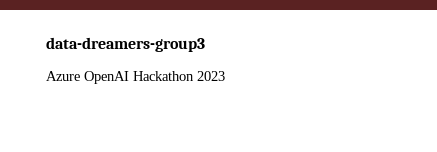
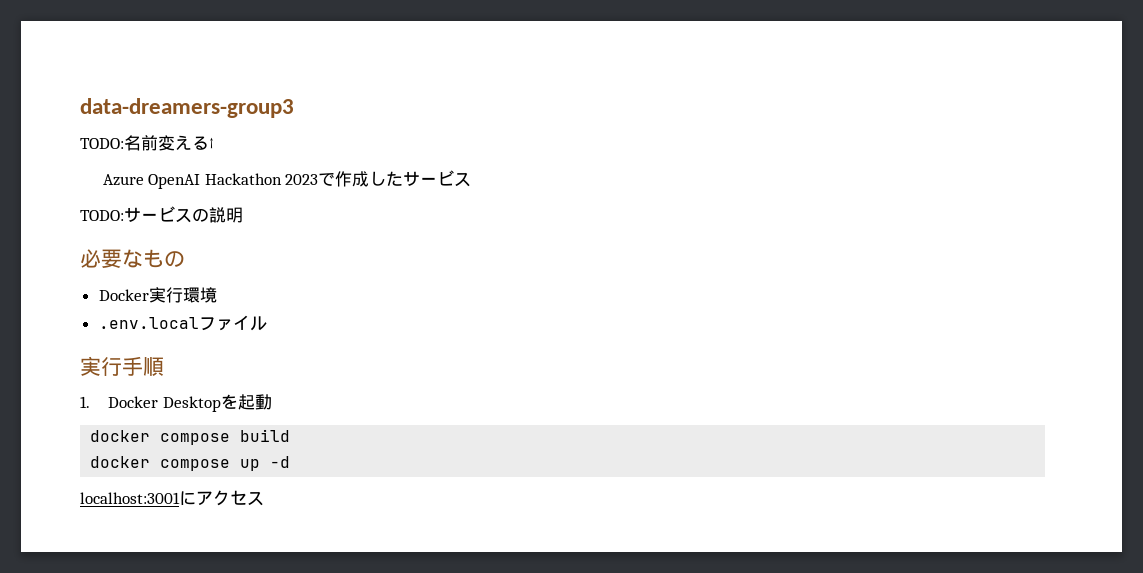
(205, 44) none -> [80,135,214,151] // TODO:名前変える↑
(225, 76) none -> [318,170,472,187] [80,206,243,223] [80,249,185,268] [98,287,217,303] [98,315,267,331] [80,356,164,376] [80,394,272,412] [90,429,291,445] [90,456,291,471] [80,490,264,506] で作成したサービス // TODO:サービスの説明 // 必要なもの // Docker実行環境 // .env.localファイル // 実行手順 // 1. Docker Desktopを起動 // docker compose build // docker compose up -d // localhost:3001にアクセス

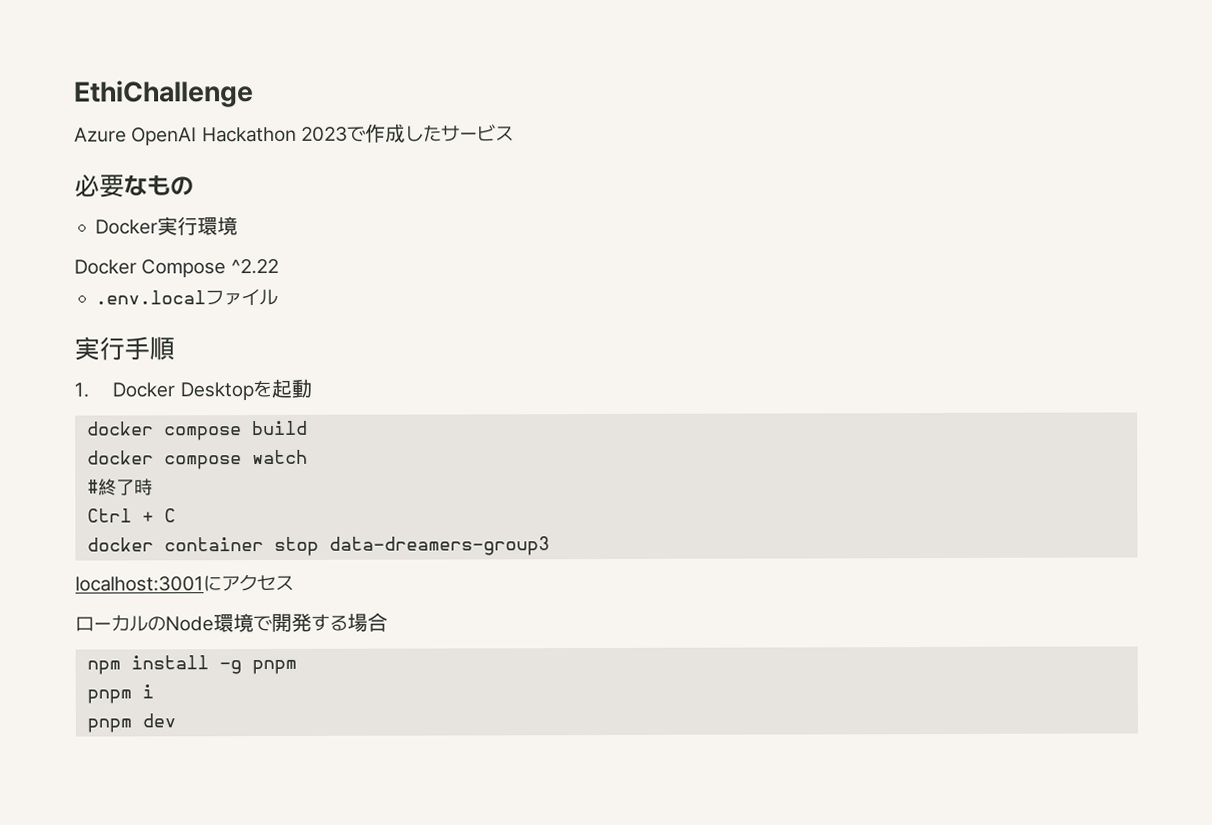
[80,98,294,118] [80,135,214,151] data-dreamers-group3 // TODO:名前変える↑ -> [74,80,254,108] EthiChallenge
[80,206,243,223] // TODO:サービスの説明 -> (514, 134) none
(217, 295) none -> [74,258,279,278] // Docker Compose ^2.22
[240,456,291,471] [80,490,264,506] up -d // localhost:3001にアクセス -> [251,449,308,465] [86,478,153,496] [86,508,176,523] [86,536,550,556] [75,574,294,592] [75,612,388,633] [86,655,297,675] [86,684,154,704] [86,713,176,733] watch // #終了時 // Ctrl + C // docker container stop data-dreamers-group3 // localhost:3001にアクセス // ローカルのNode環境で開発する場合 // npm install -g pnpm // pnpm i // pnpm dev

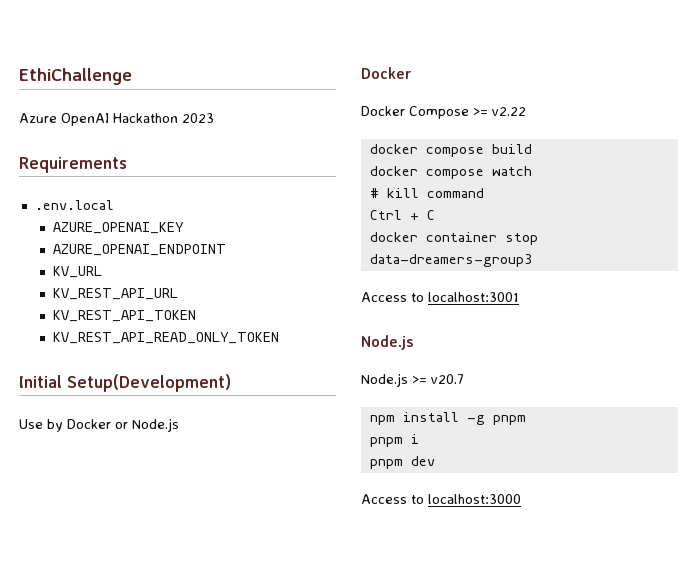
[346,123,514,143] [74,174,194,198] [95,216,239,236] で作成したサービス // 必要なもの // Docker実行環境 -> [19,157,127,173] [34,200,114,210] [52,222,184,234] [52,244,226,256] [52,266,102,278] [52,288,178,300] [52,310,196,322] [52,332,279,344] [19,374,231,392] [19,418,179,432] [361,67,412,79] // Requirements // .env.local // AZURE_OPENAI_KEY // AZURE_OPENAI_ENDPOINT // KV_URL // KV_REST_API_URL // KV_REST_API_TOKEN // KV_REST_API_READ_ONLY_TOKEN // Initial Setup(Development) // Use by Docker or Node.js // Docker
[230,258,279,275] [95,288,279,306] [74,336,175,361] [74,378,312,401] ^2.22 // .env.localファイル // 実行手順 // 1. Docker Desktopを起動 -> [473,107,526,116] >= v2.22
[97,478,153,496] 終了時 -> [386,188,484,198] kill command
(550, 546) none -> [361,292,424,302] Access to
[203,574,294,592] [75,612,388,633] にアクセス // ローカルのNode環境で開発する場合 -> [361,335,414,350] [361,373,464,387] // Node.js // Node.js >= v20.7
(176, 720) none -> [361,494,521,504] // Access to localhost:3000

